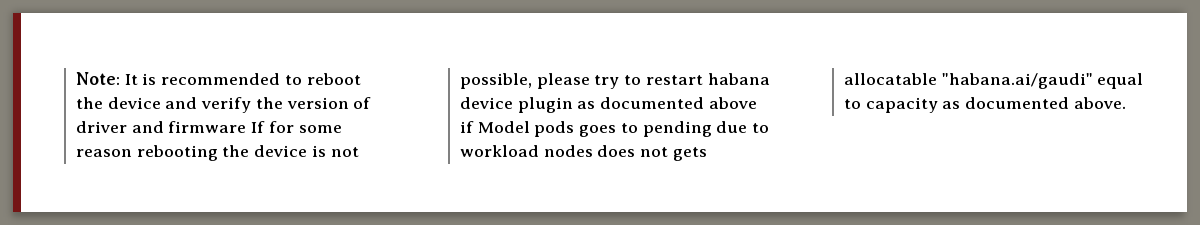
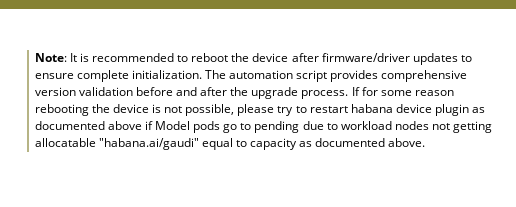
[165,97,372,113] [76,121,247,133] and verify the version of driver and firmware -> [291,53,472,65] [34,70,468,82] [34,87,349,99] after firmware/driver updates to ensure complete initialization. The automation script provides comprehensive version validation before and after the upgrade process.
[579,125,617,137] goes -> [223,124,238,133] go
[597,145,707,161] does not gets -> [431,121,493,133] not getting

